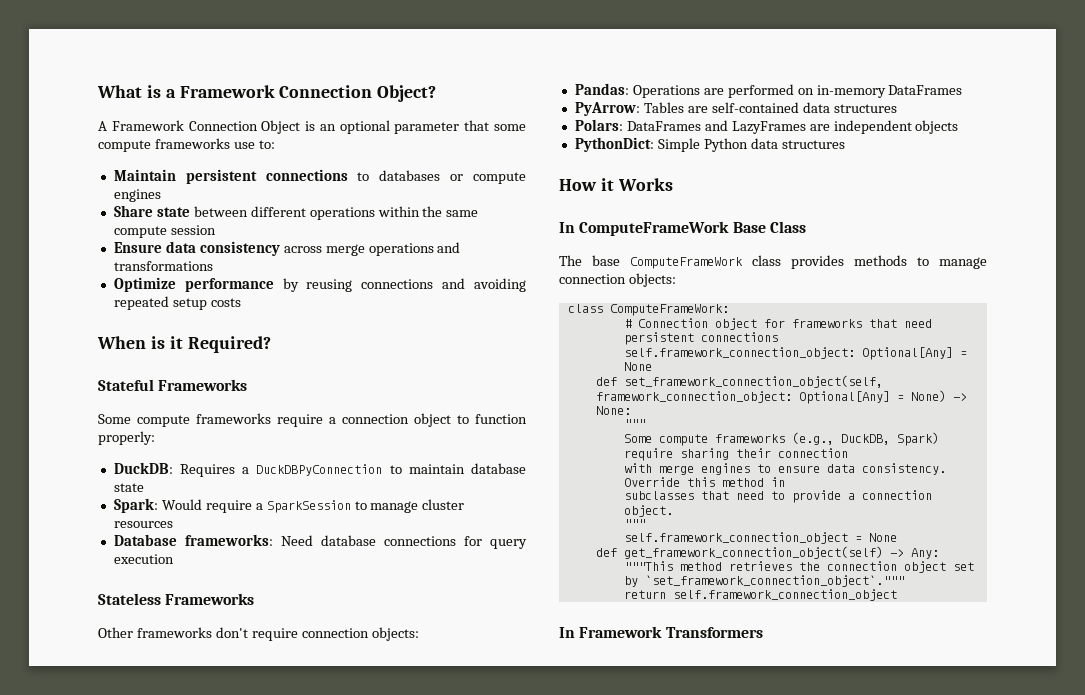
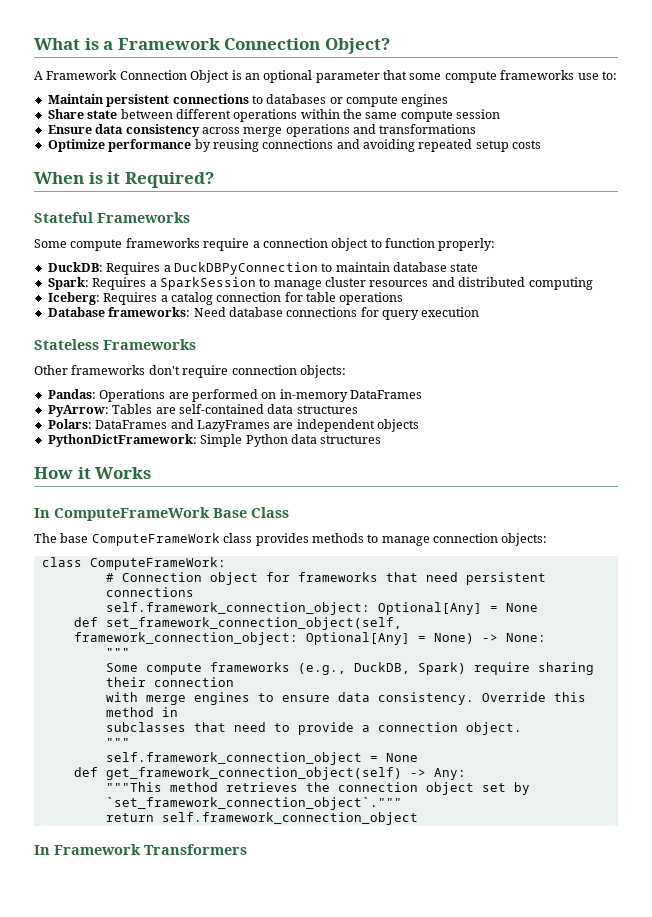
[161,499,252,513] Would require -> [92,277,147,290] Requires
(173, 524) none -> [431,277,593,290] [47,292,404,305] and distributed computing // Iceberg: Requires a catalog connection for table operations
[574,137,654,152] PythonDict: -> [47,434,197,447] PythonDictFramework:

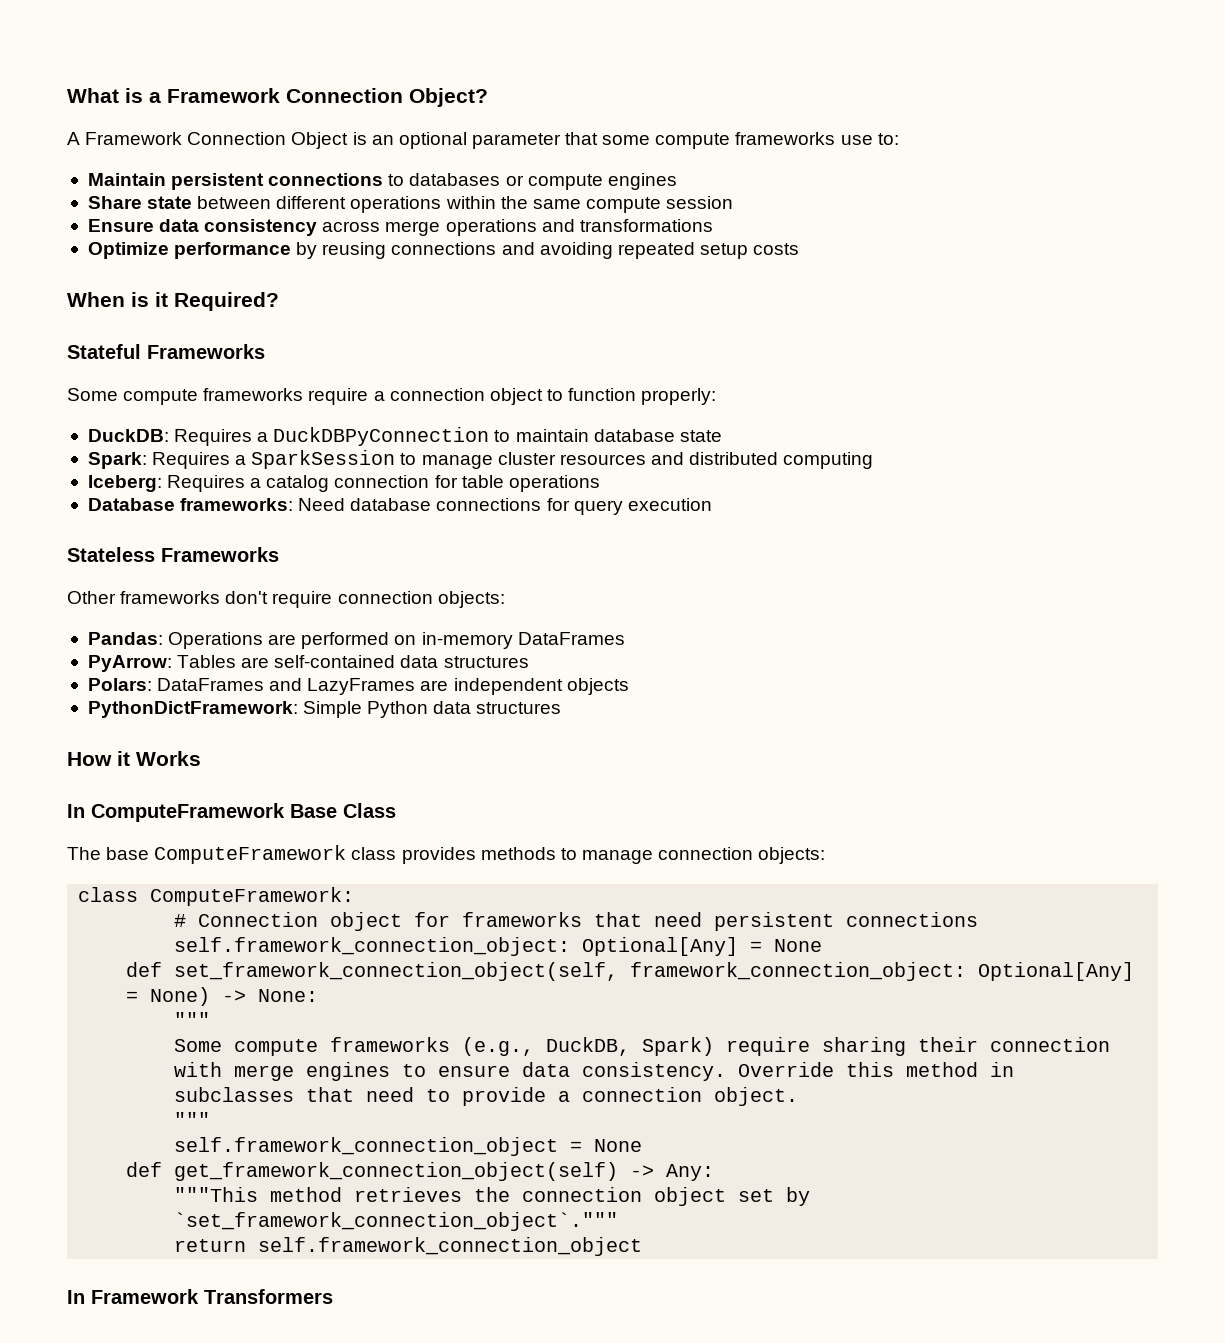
[54,507,210,521] ComputeFrameWork -> [91,803,285,822] ComputeFramework
[91,533,220,546] ComputeFrameWork -> [154,845,347,864] ComputeFramework
[89,557,226,570] ComputeFrameWork: -> [150,887,355,906] ComputeFramework:

